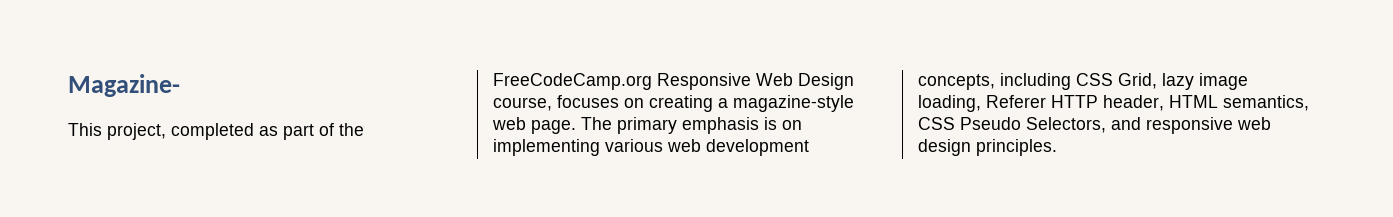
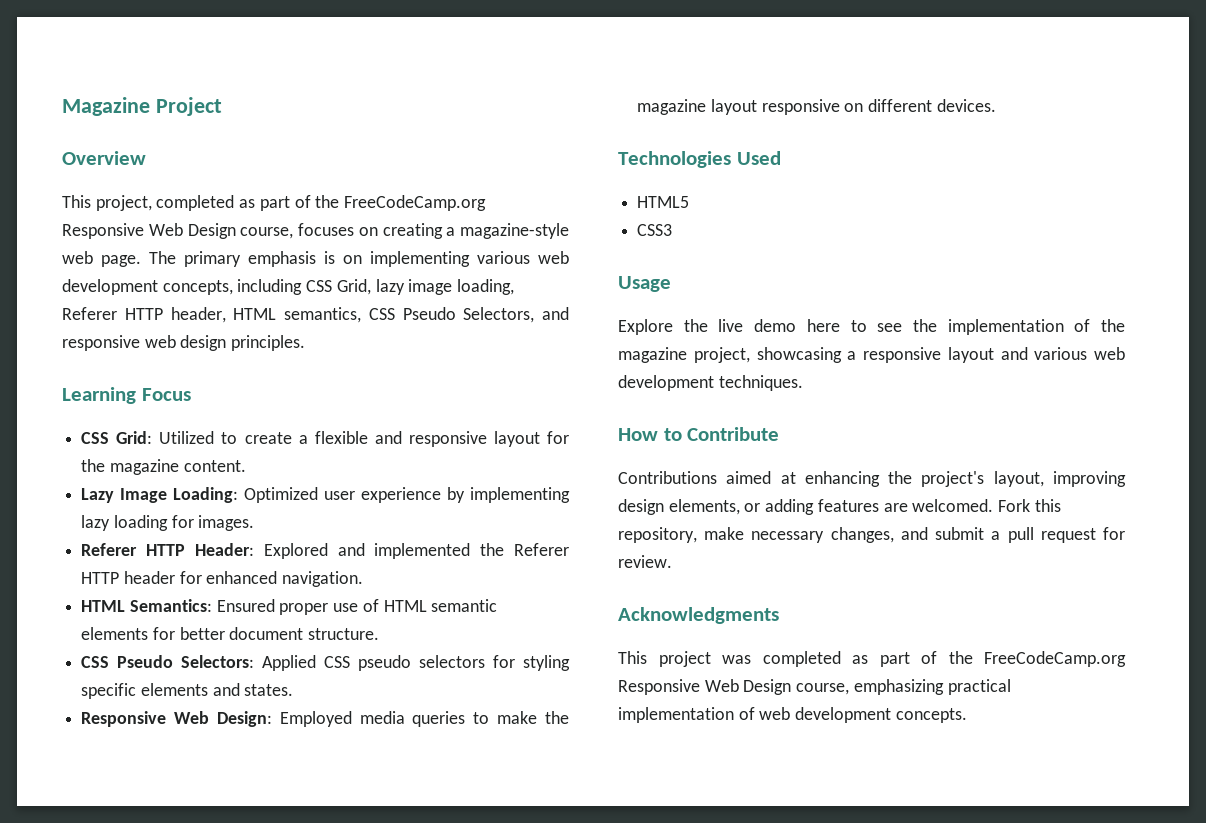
[68,74,180,97] Magazine- -> [62,97,222,116] [62,151,146,165] Magazine Project // Overview
(1057, 147) none -> [62,387,191,404] [81,431,569,447] [81,459,246,475] [81,487,570,503] [81,515,255,531] [81,543,569,559] [81,571,364,587] [81,599,498,615] [81,627,380,640] [81,655,570,671] [81,683,294,699] [81,711,569,727] [637,99,996,115] [618,151,781,168] [637,196,690,208] [637,224,673,236] [618,276,671,292] [618,319,1125,335] [618,347,1125,363] [618,375,803,391] [618,427,780,441] [618,471,1126,487] [618,499,1061,515] [618,527,1125,543] [618,555,672,568] [618,607,779,624] [618,651,1126,667] [618,679,1011,695] [618,707,967,723] // Learning Focus // CSS Grid: Utilized to create a flexible and responsive layout for the magazine content. // Lazy Image Loading: Optimized user experience by implementing lazy loading for images. // Referer HTTP Header: Explored and implemented the Referer HTTP header for enhanced navigation. // HTML Semantics: Ensured proper use of HTML semantic elements for better document structure. // CSS Pseudo Selectors: Applied CSS pseudo selectors for styling specific elements and states. // Responsive Web Design: Employed media queries to make the magazine layout responsive on different devices. // Technologies Used // HTML5 // CSS3 // Usage // Explore the live demo here to see the implementation of the magazine project, showcasing a responsive layout and various web development techniques. // How to Contribute // Contributions aimed at enhancing the project's layout, improving design elements, or adding features are welcomed. Fork this repository, make necessary changes, and submit a pull request for review. // Acknowledgments // This project was completed as part of the FreeCodeCamp.org Responsive Web Design course, emphasizing practical implementation of web development concepts.

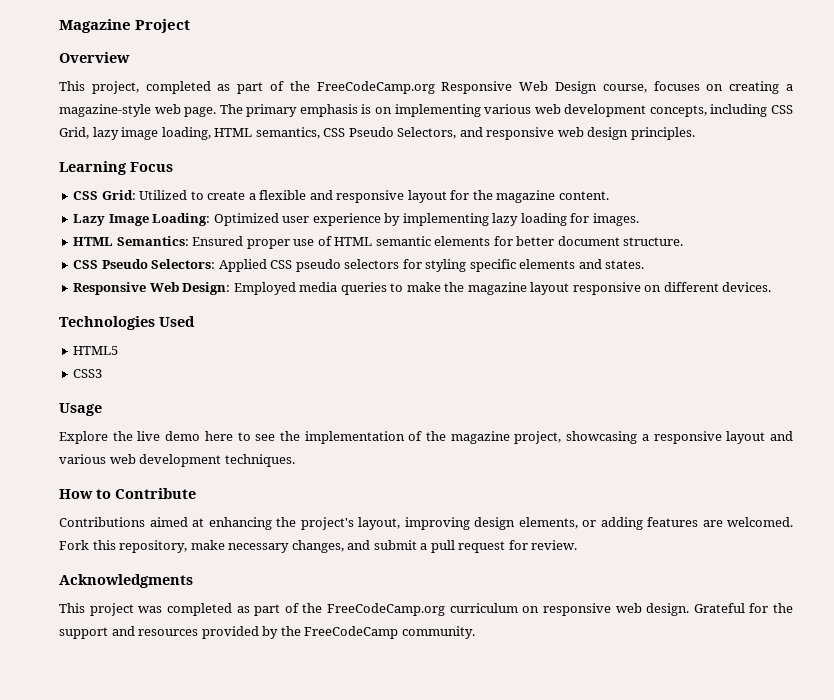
[62,307,226,323] Referer HTTP header, -> (211, 133) none
[81,543,569,559] [81,571,364,587] // Referer HTTP Header: Explored and implemented the Referer HTTP header for enhanced navigation. -> (639, 219) none
[618,679,1011,695] [618,707,967,723] Responsive Web Design course, emphasizing practical implementation of web development concepts. -> [449,603,793,616] [59,626,475,639] curriculum on responsive web design. Grateful for the support and resources provided by the FreeCodeCamp community.

